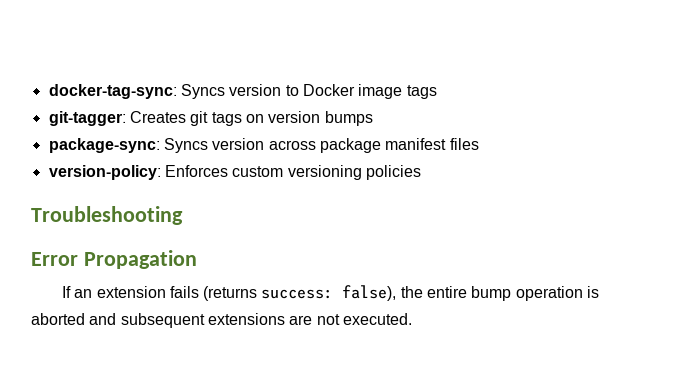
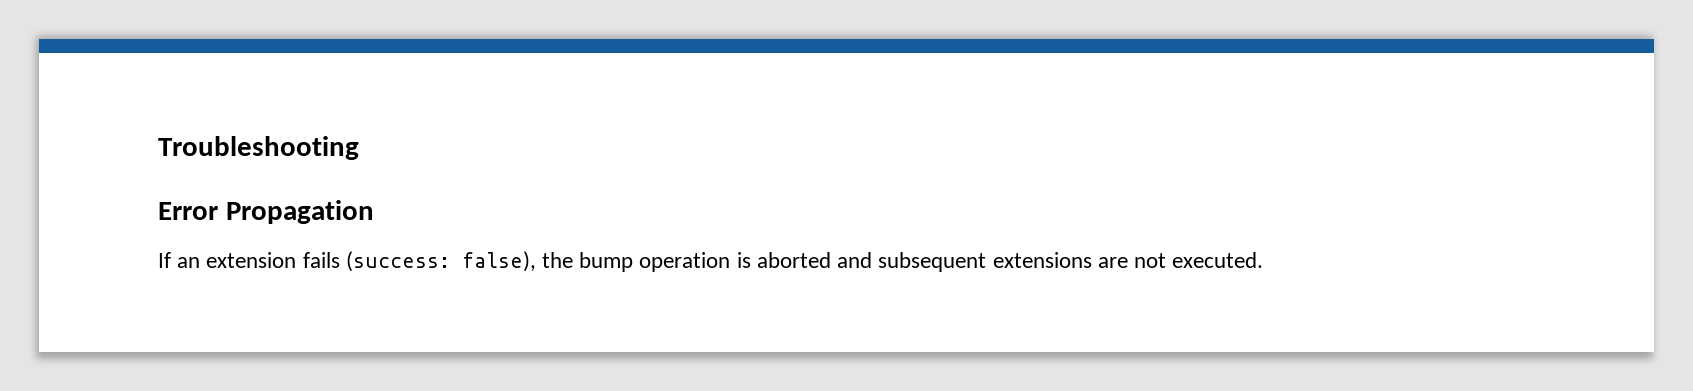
[48,84,437,99] [48,111,373,126] [48,138,479,153] [48,165,421,180] docker-tag-sync: Syncs version to Docker image tags // git-tagger: Creates git tags on version bumps // package-sync: Syncs version across package manifest files // version-policy: Enforces custom versioning policies // -> (158, 148) none
[203,286,334,301] (returns success: -> [345,251,450,272] (success:
[427,286,468,298] entire -> (574, 260) none

